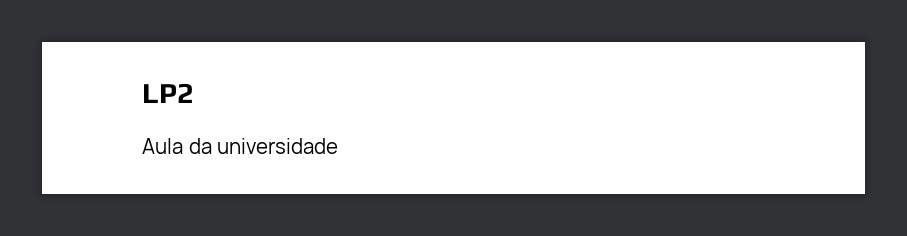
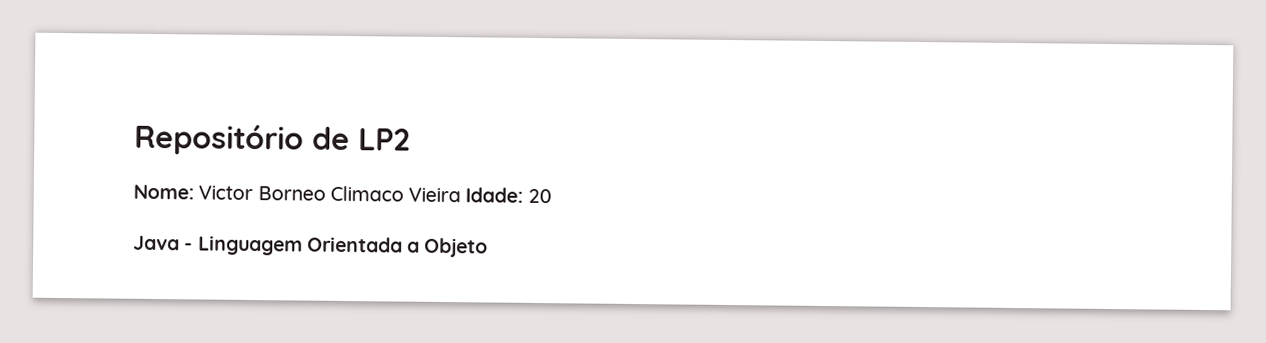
(142, 93) none -> [134,123,350,156] Repositório de
[142,138,339,154] Aula da universidade -> [133,184,552,204] [133,235,489,258] Nome: Victor Borneo Climaco Vieira Idade: 20 // Java - Linguagem Orientada a Objeto

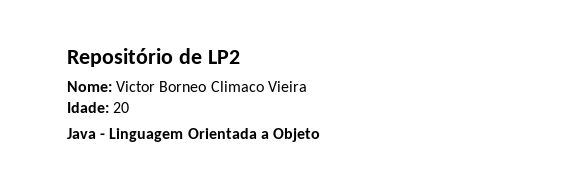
(462, 195) none -> (307, 86) //

